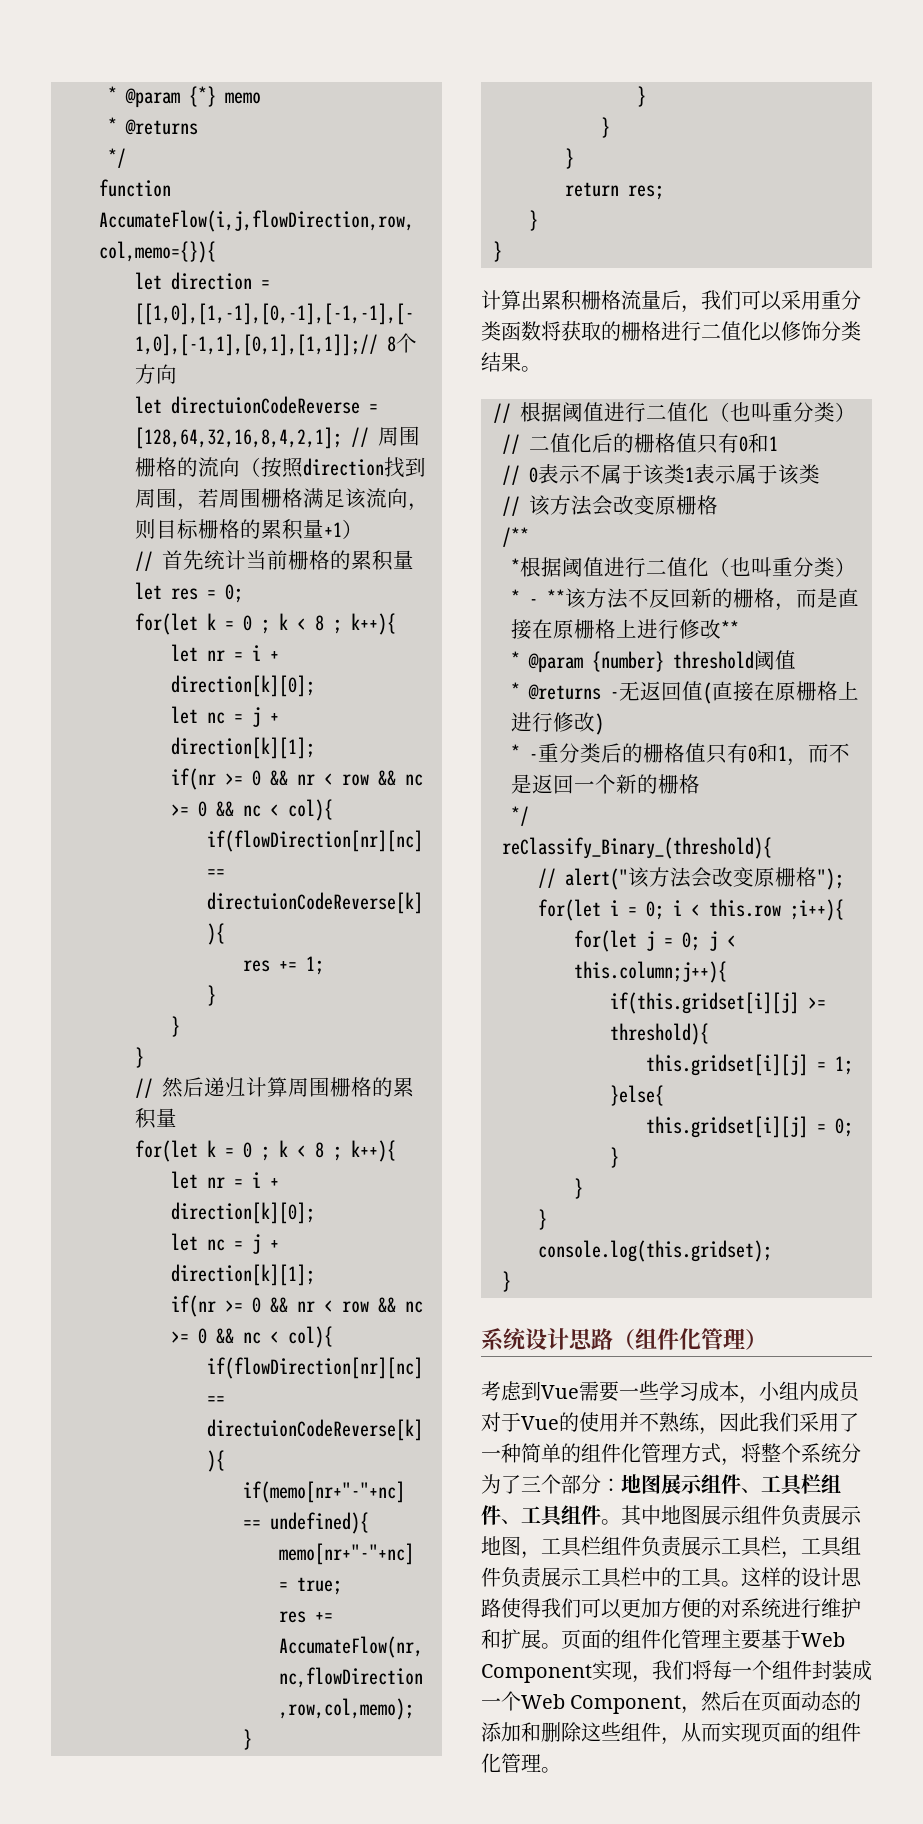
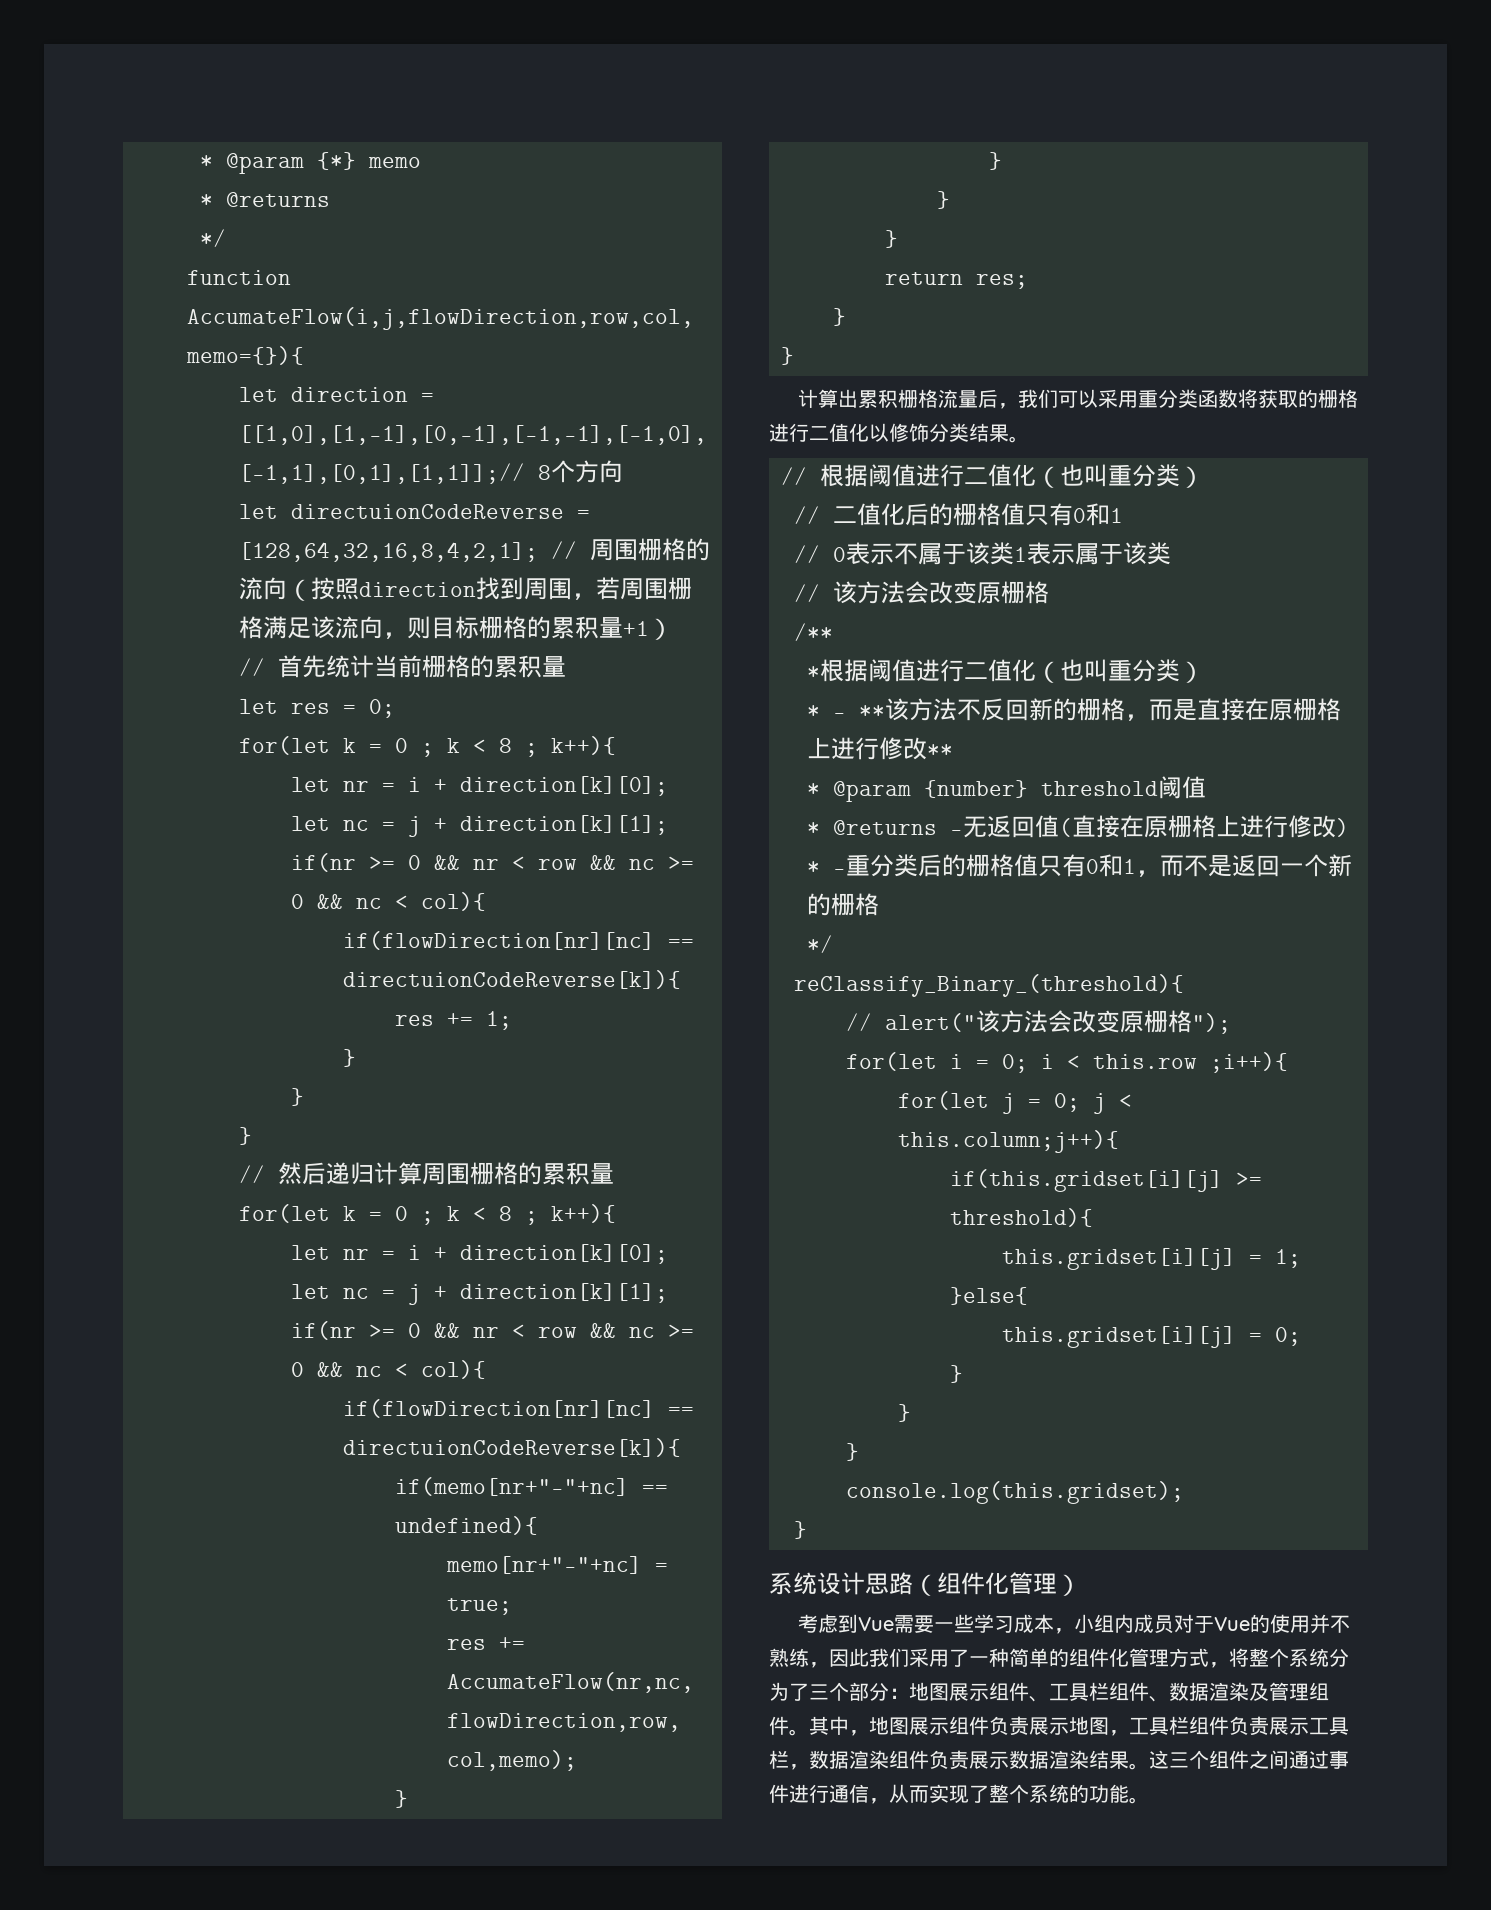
[521,1505,564,1527] 工具 -> [1169,1682,1309,1701] 数据渲染及管理
(661, 1515) none -> [849,1730,869,1736] ，
[801,1536,861,1557] [481,1567,862,1588] [481,1598,861,1619] [481,1629,845,1650] [481,1660,872,1683] [481,1691,862,1714] [481,1722,861,1745] [481,1753,541,1773] 工具组件负责展示工具栏中的工具。这样的设计思路使得我们可以更加方便的对系统进行维护和扩展。页面的组件化管理主要基于Web Component实现，我们将每一个组件封装成一个Web Component，然后在页面动态的添加和删除这些组件，从而实现页面的组件化管理 -> [809,1750,1349,1770] [769,1784,1129,1804] 数据渲染组件负责展示数据渲染结果。这三个组件之间通过事件进行通信，从而实现了整个系统的功能

